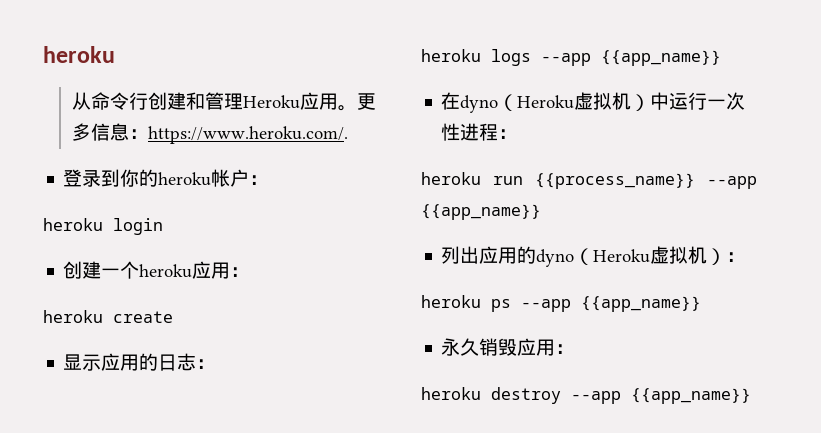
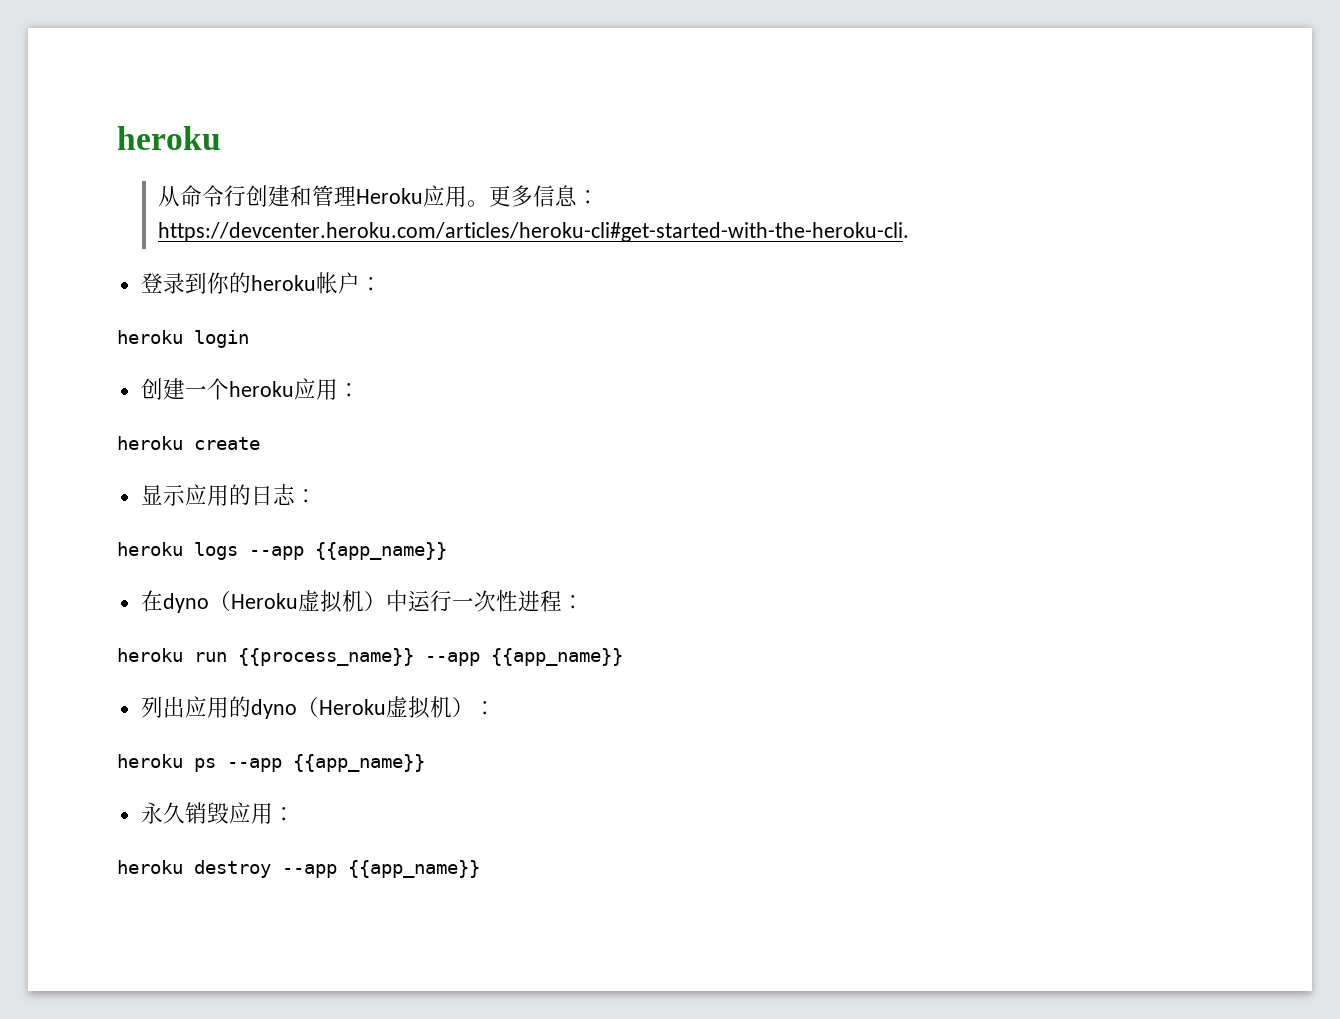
[147,126,348,144] https://www.heroku.com/. -> [157,222,909,242] https://devcenter.heroku.com/articles/heroku-cli#get-started-with-the-heroku-cli.

